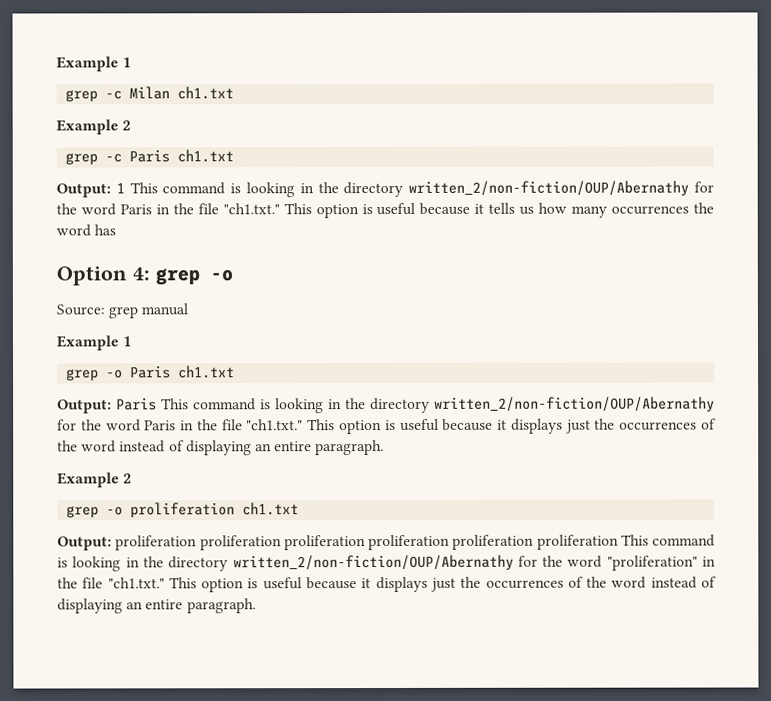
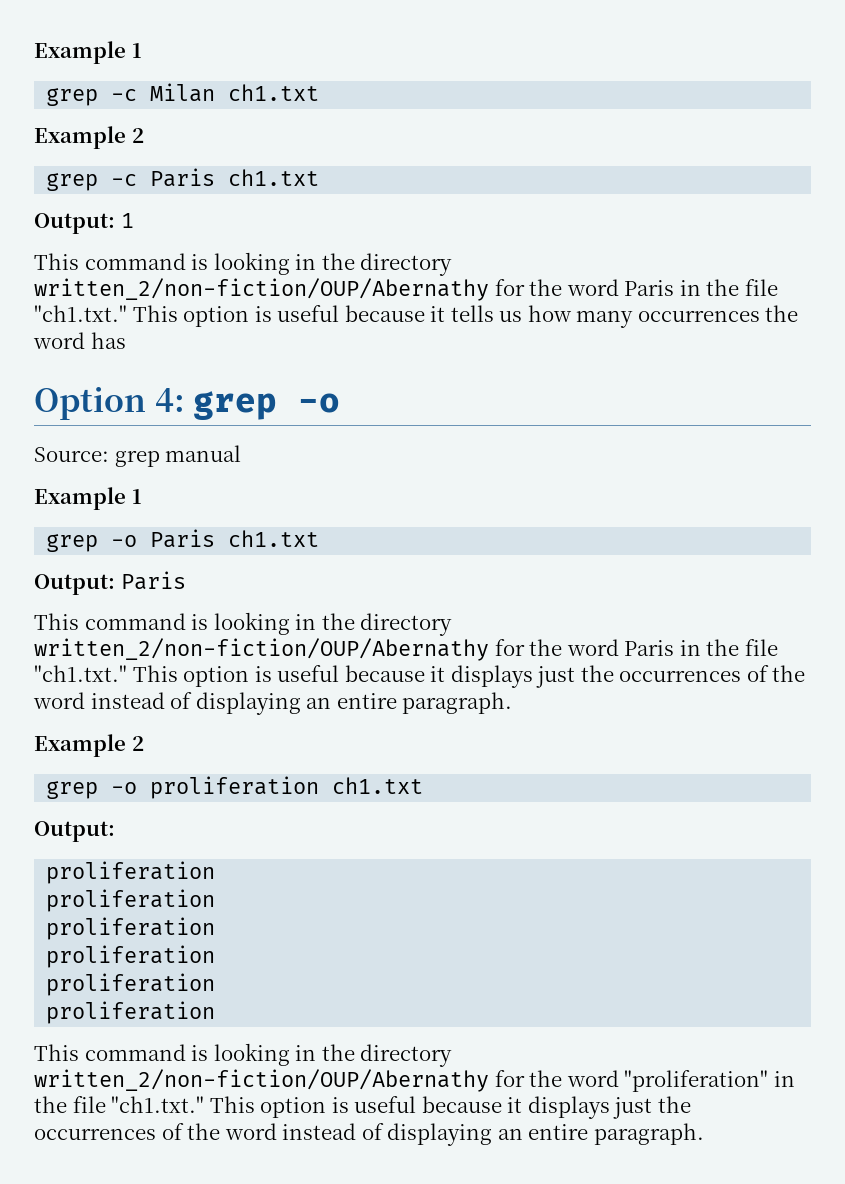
(125, 188) none -> (134, 220) //
(157, 404) none -> (186, 580) //
[115,534,619,551] proliferation proliferation proliferation proliferation proliferation proliferation -> [46,861,216,884] [46,889,216,912] [46,917,216,940] [46,945,216,968] [46,973,216,996] [46,1001,216,1024] // proliferation // proliferation // proliferation // proliferation // proliferation // proliferation //

